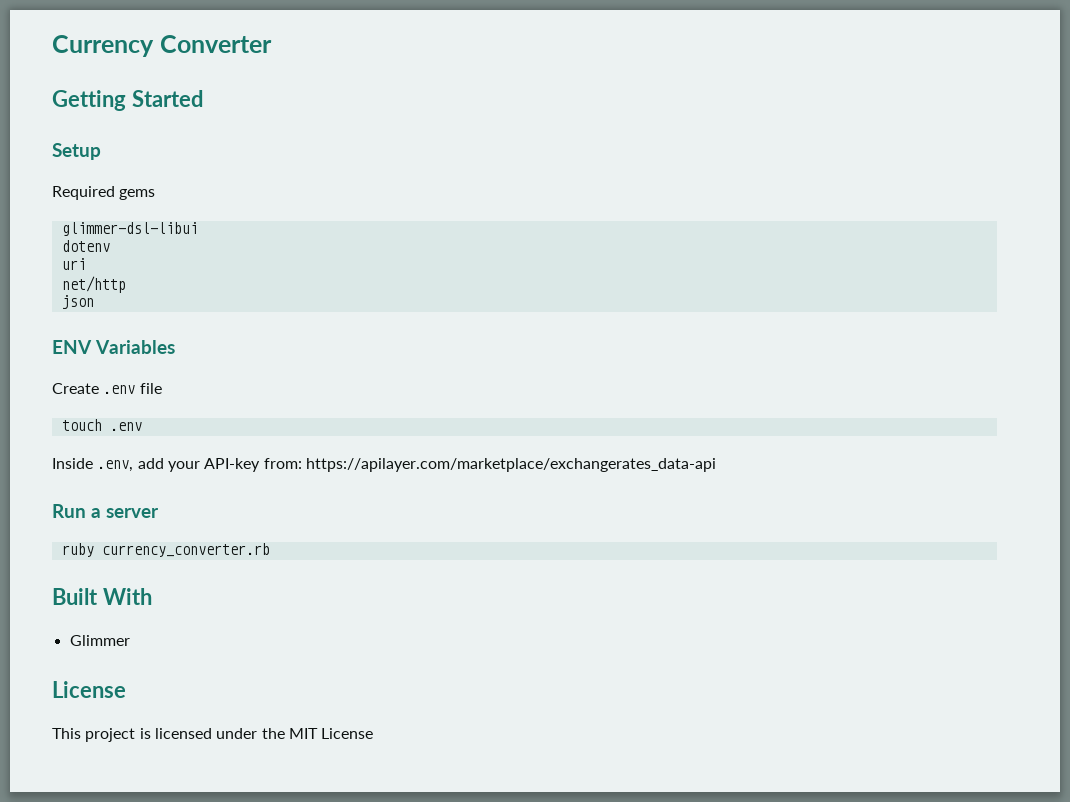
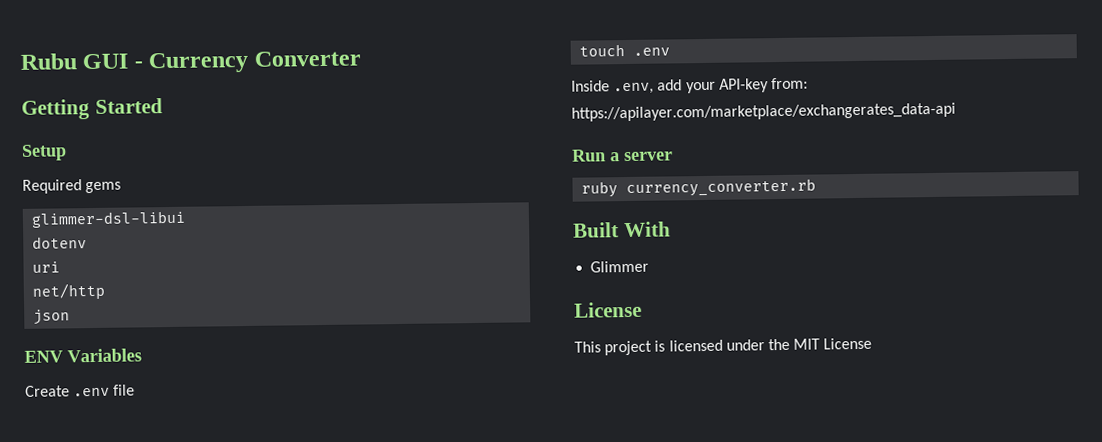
(52, 46) none -> [20,53,143,70] Rubu GUI -

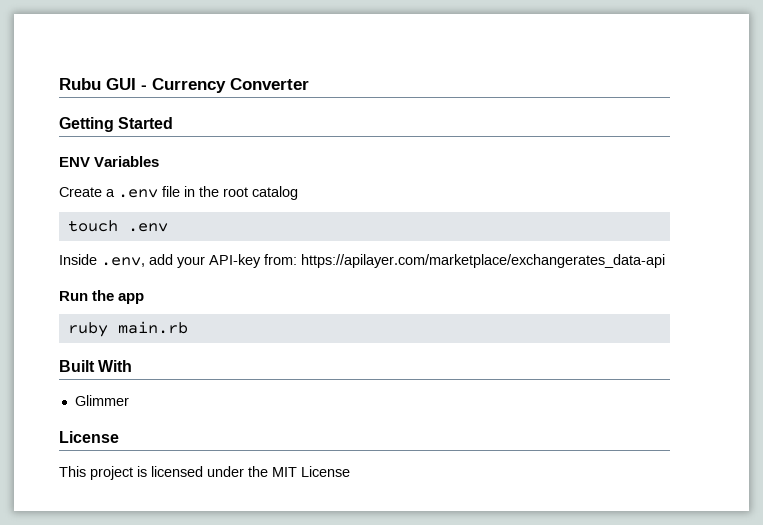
[21,144,67,161] [22,179,122,194] [31,210,187,228] [32,236,88,249] [32,261,61,273] [32,282,106,300] [33,309,71,325] // Setup // Required gems // glimmer-dsl-libui // dotenv // uri // net/http // json -> (174, 123) none
(70, 391) none -> [106,189,115,197] a
(136, 390) none -> [184,186,298,200] in the root catalog
[610,151,673,162] a server -> [92,290,145,304] the app
[626,178,817,198] currency_converter.rb -> [117,321,188,334] main.rb

